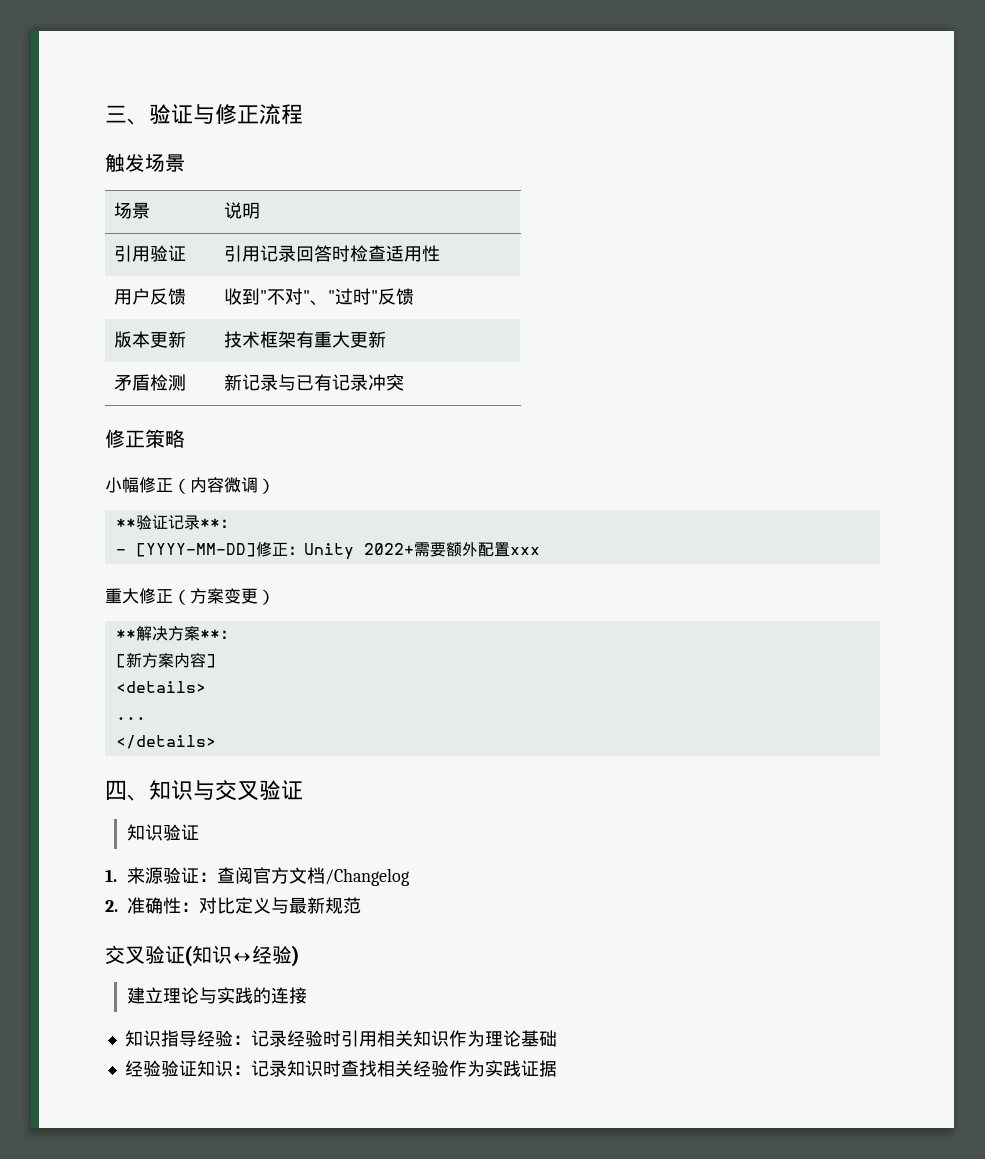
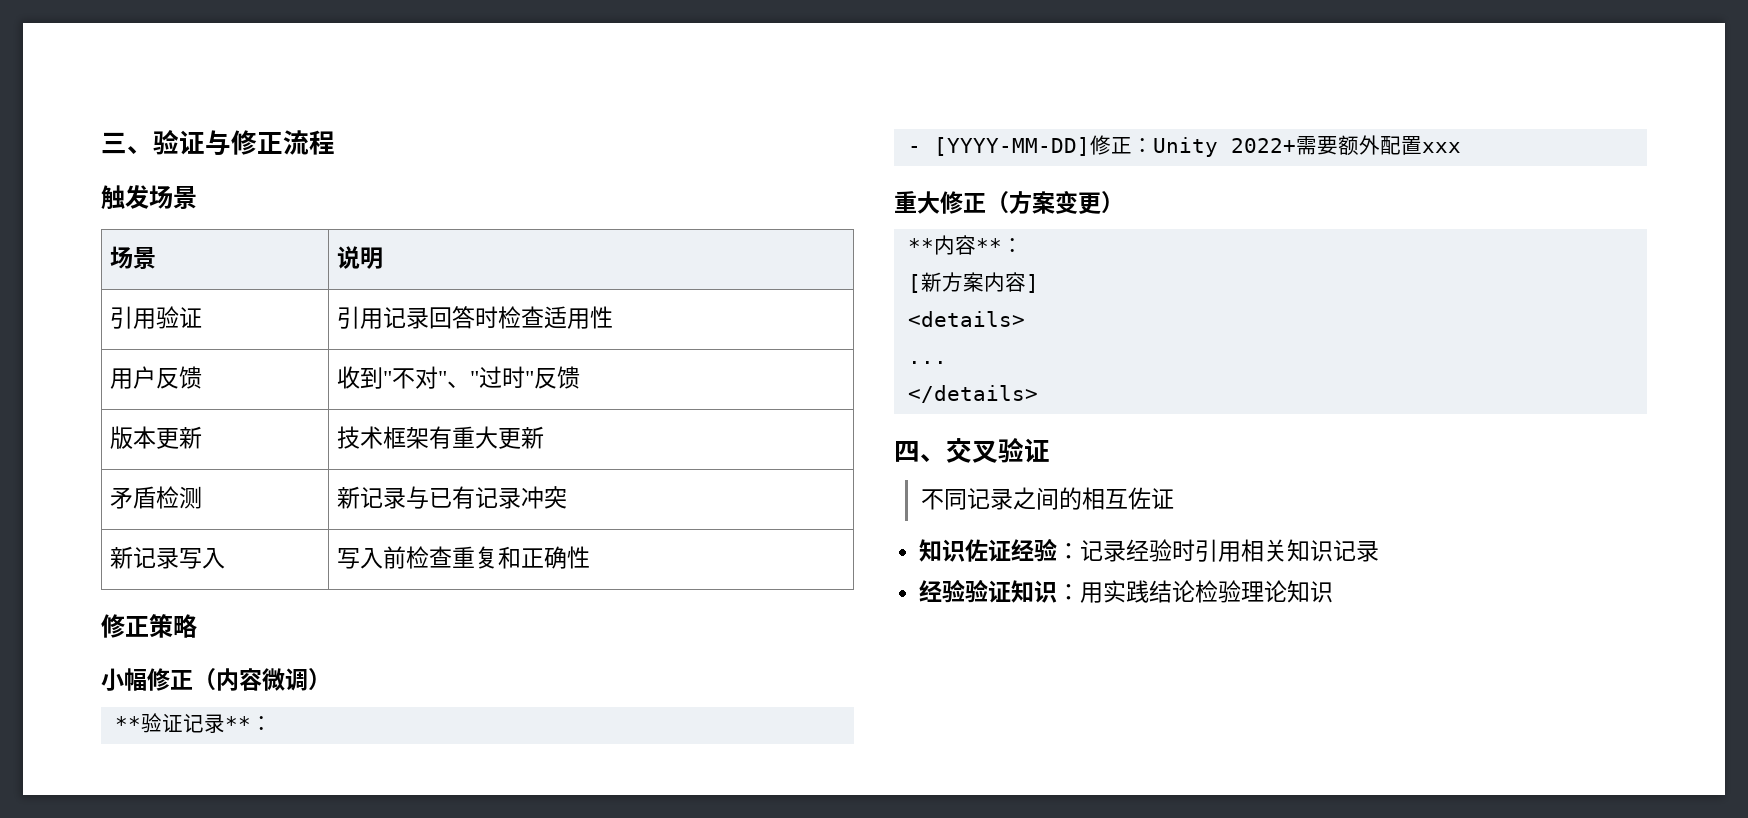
(405, 382) none -> [110,546,226,569] [337,546,591,569] // 新记录写入 | 写入前检查重复和正确性
[135,626,200,641] 解决方案 -> [933,235,976,255] 内容
[149,780,215,800] 知识与 -> (946, 458) none
[126,824,199,841] [105,867,410,886] [105,897,361,914] [105,945,299,967] [126,987,307,1004] [124,1030,197,1047] 知识验证 // 1.来源验证：查阅官方文档/Changelog // 2.准确性：对比定义与最新规范 // 交叉验证(知识↔经验) // 建立理论与实践的连接 // 知识指导 -> [920,487,1174,510] [919,539,1012,562] 不同记录之间的相互佐证 // 知识佐证
[448,1030,557,1047] 作为理论基础 -> [1333,540,1380,562] 记录
[250,1060,557,1077] 记录知识时查找相关经验作为实践证据 -> [1080,580,1334,603] 用实践结论检验理论知识

